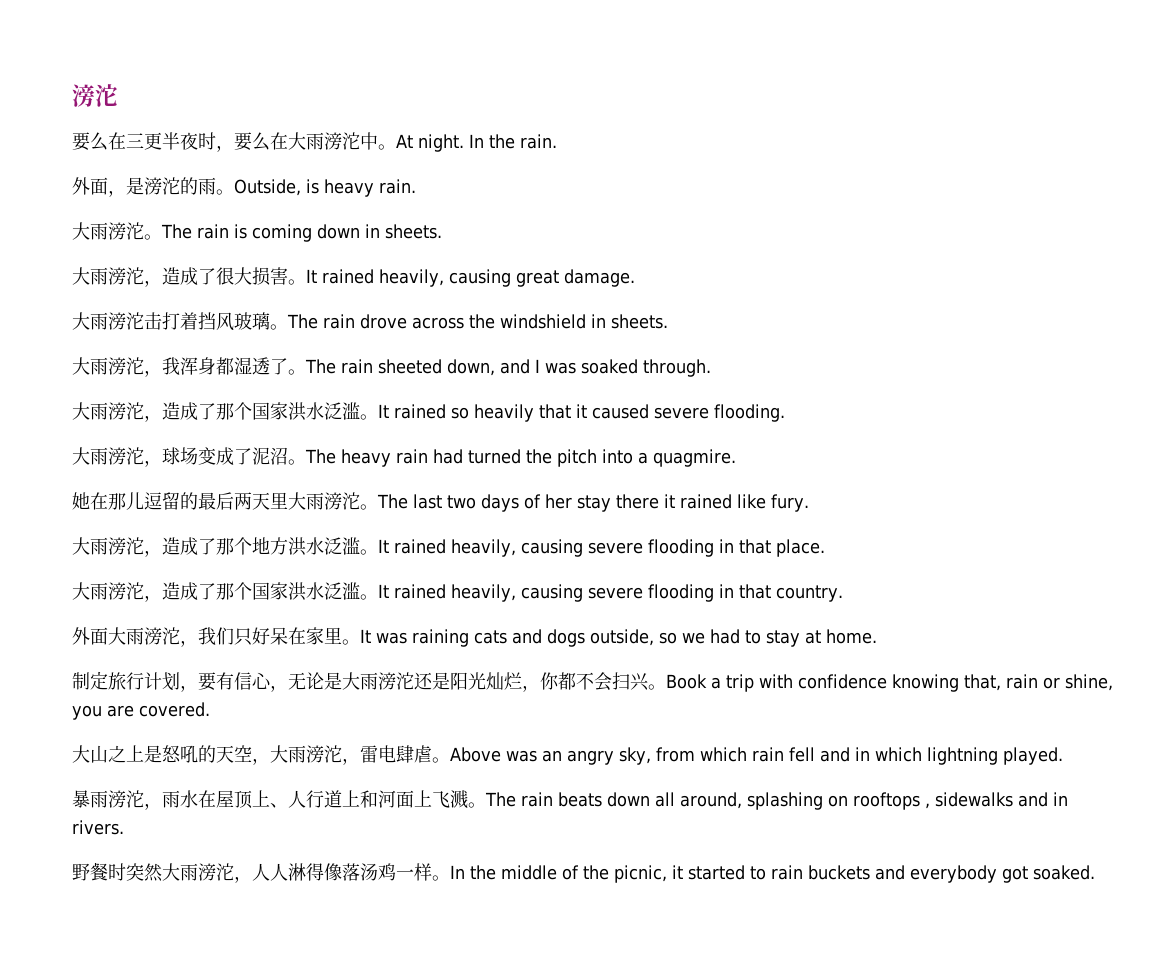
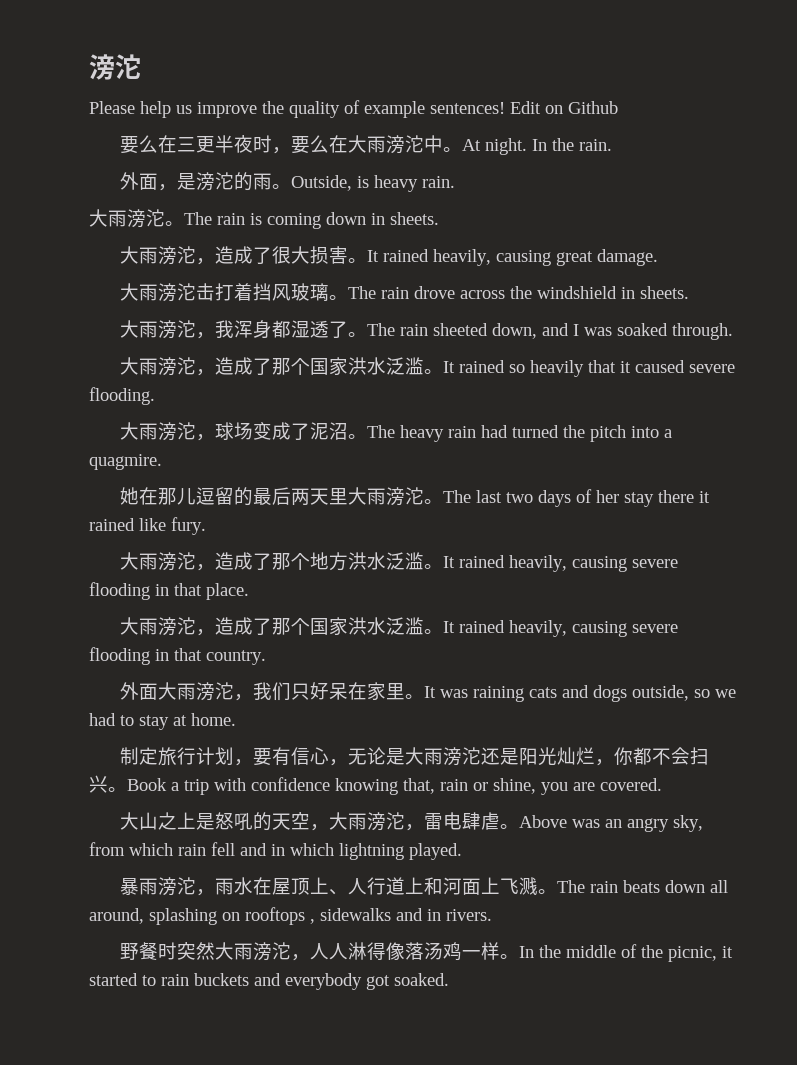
[72,84,118,107] 滂沱 -> [89,54,141,80] [89,100,618,118] 滂沱 // Please help us improve the quality of example sentences! Edit on Github

